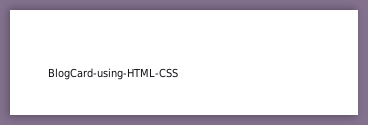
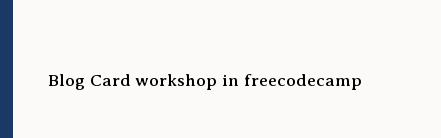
[48,68,178,80] BlogCard-using-HTML-CSS -> [48,74,362,90] Blog Card workshop in freecodecamp

